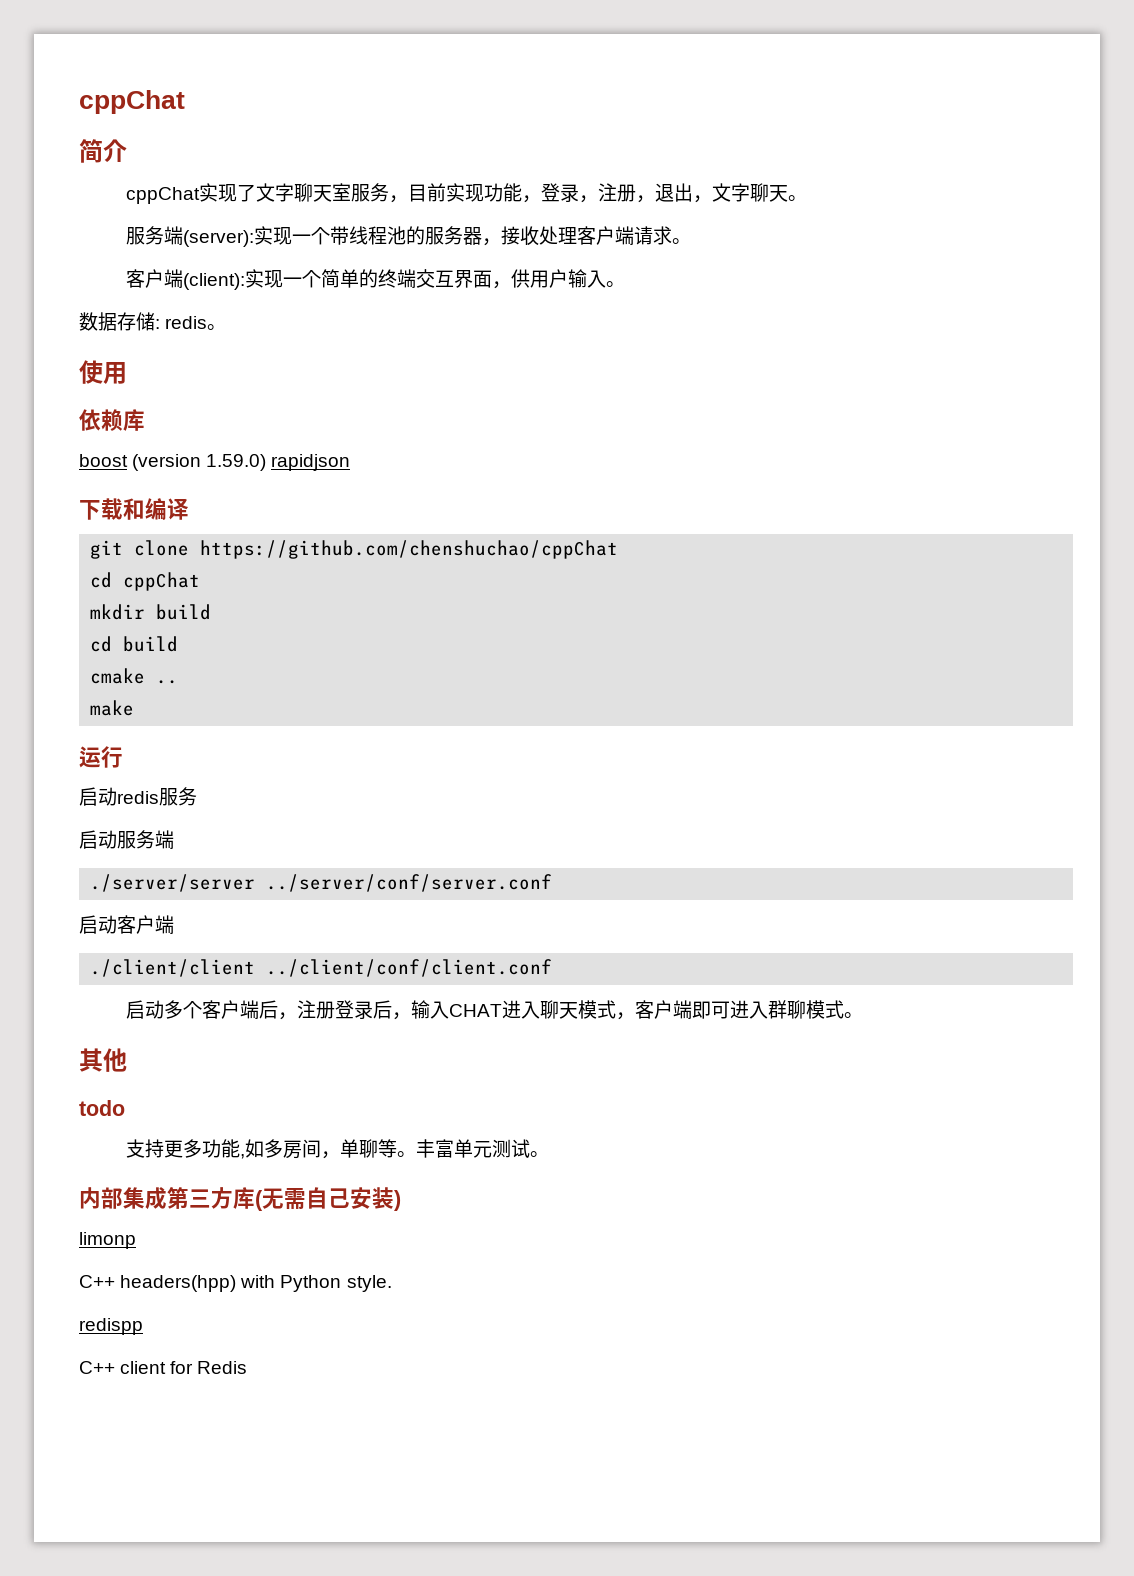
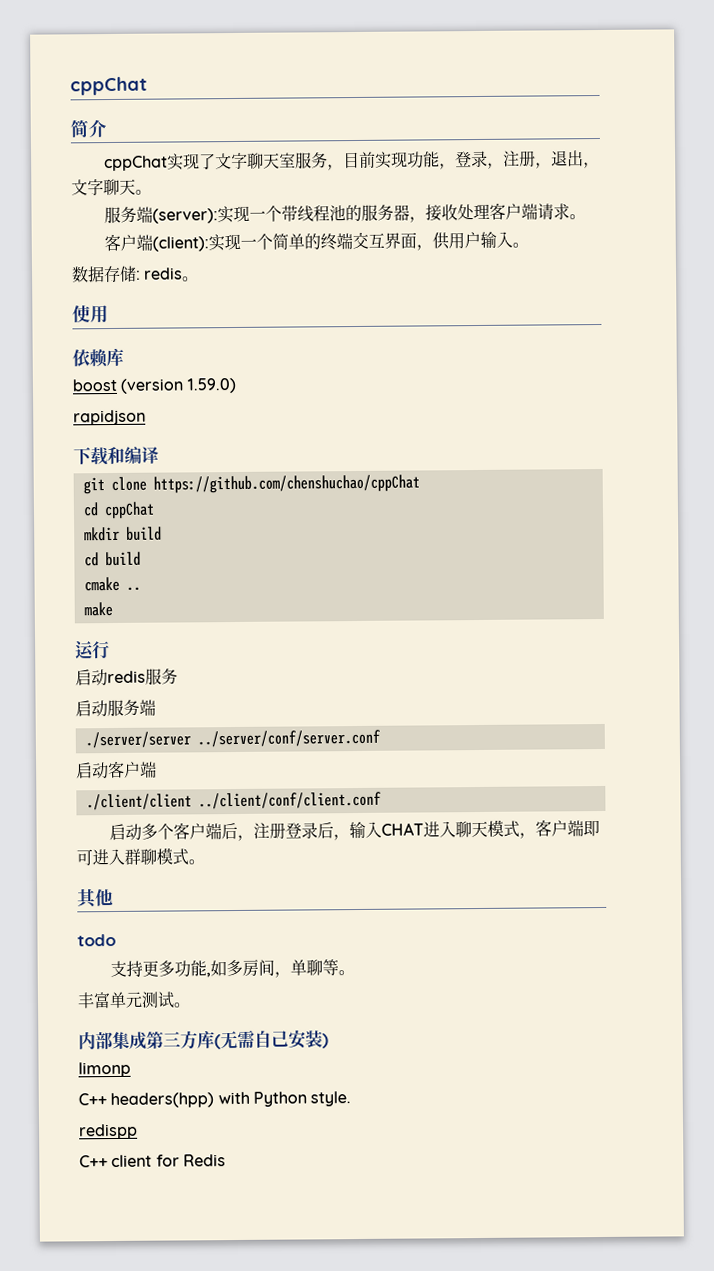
(267, 462) none -> (237, 385) //
(417, 1154) none -> (355, 973) //

